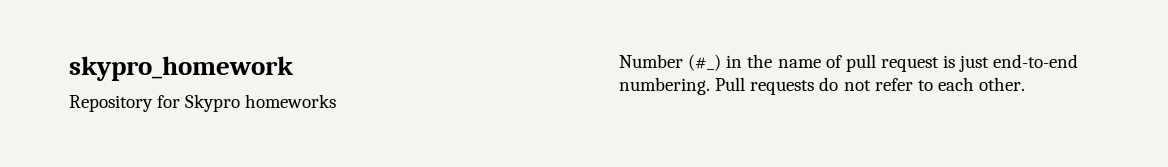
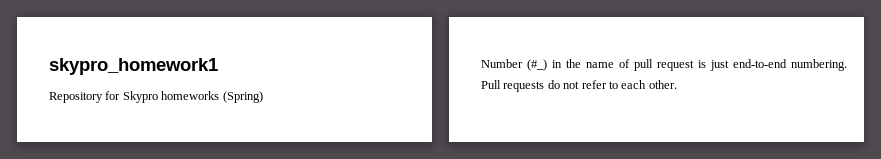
[69,56,294,81] skypro_homework -> [49,58,218,75] skypro_homework1
(337, 101) none -> [222,91,263,103] (Spring)

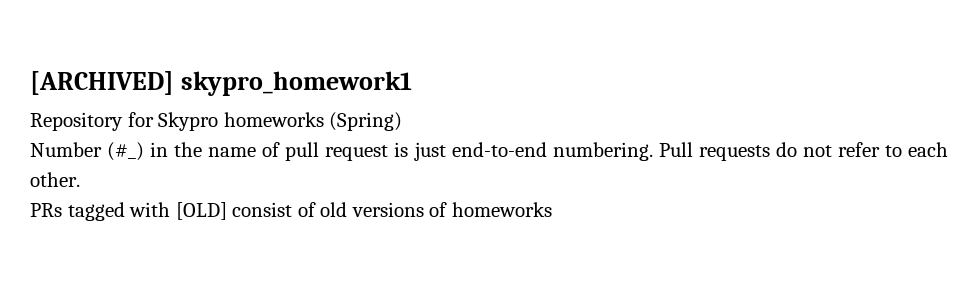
(49, 66) none -> [30,71,174,95] [ARCHIVED]
(677, 84) none -> [30,202,552,221] // PRs tagged with [OLD] consist of old versions of homeworks

